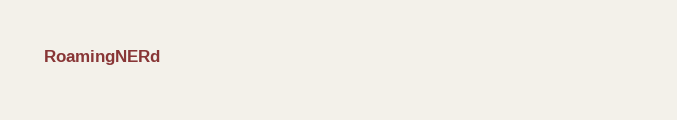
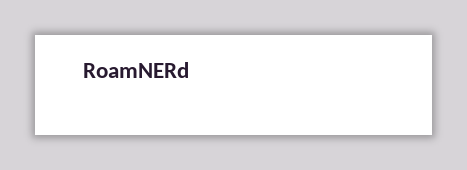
[44,50,160,65] RoamingNERd -> [83,62,189,78] RoamNERd

